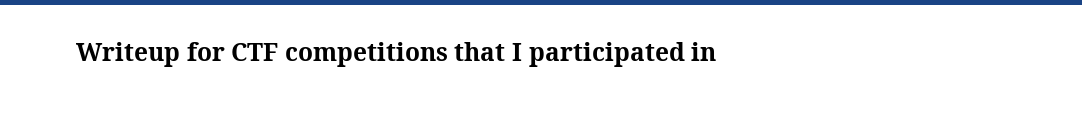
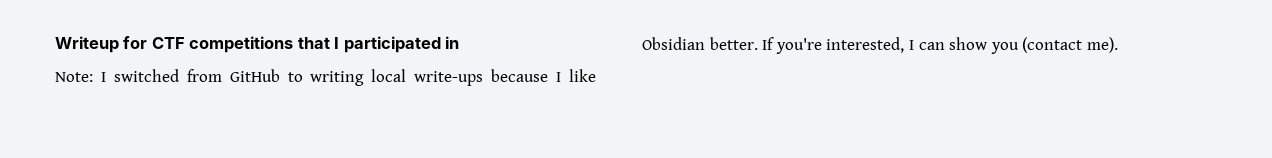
(717, 51) none -> [55,69,597,86] [642,37,1118,54] // Note: I switched from GitHub to writing local write-ups because I like Obsidian better. If you're interested, I can show you (contact me).

